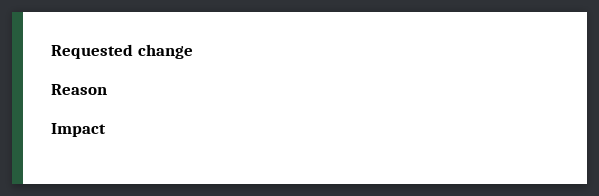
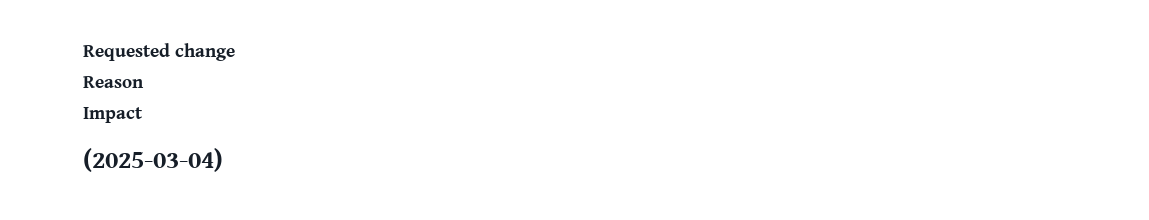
(106, 130) none -> [83,148,223,172] // (2025-03-04)

